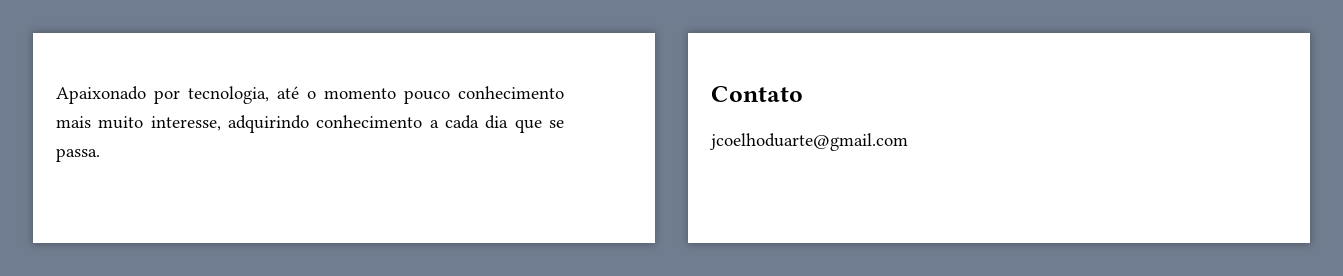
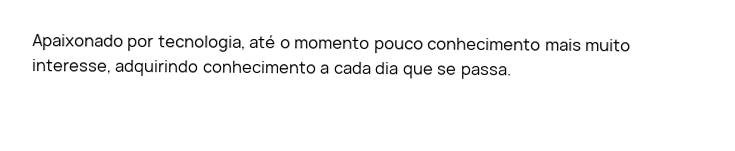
[711,86,803,102] [710,133,908,151] // Contato // jcoelhoduarte@gmail.com -> (512, 72) none

